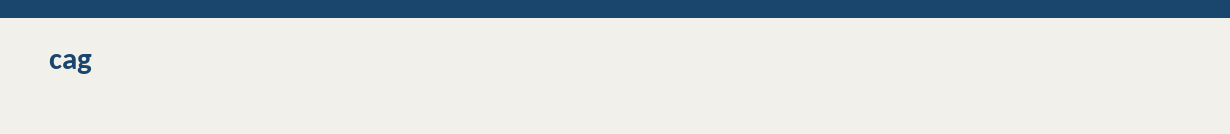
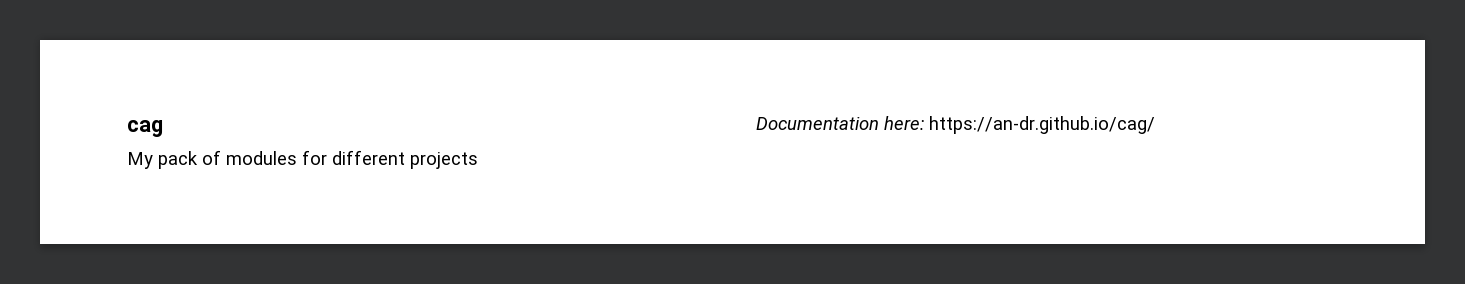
(92, 64) none -> [127,150,478,169] [756,116,1155,134] // My pack of modules for different projects // Documentation here: https://an-dr.github.io/cag/

